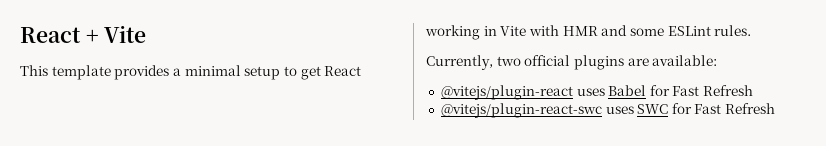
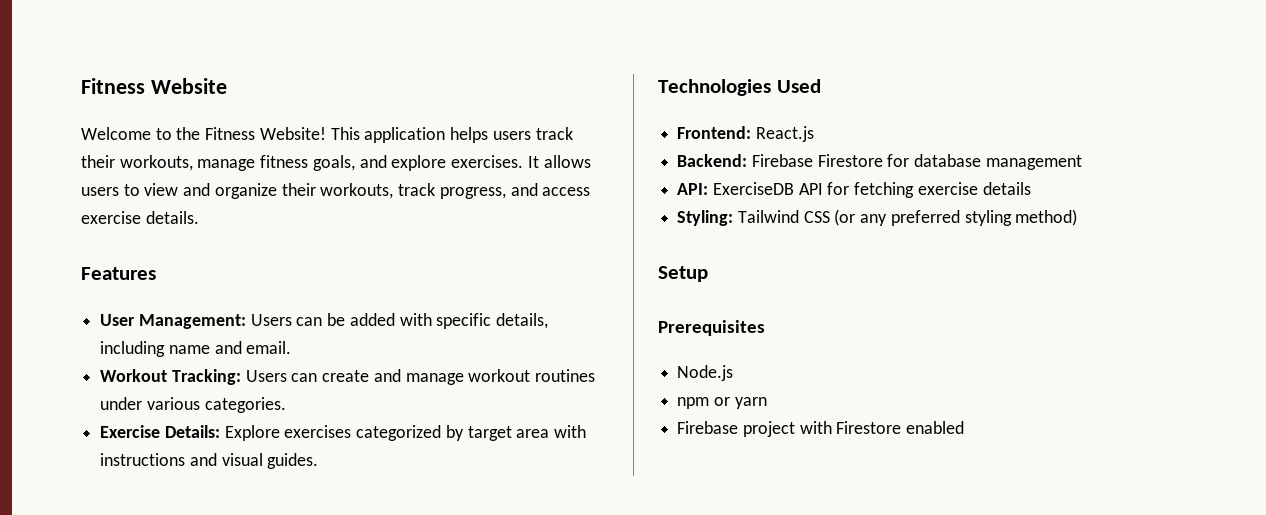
[20,25,147,43] [20,65,362,80] [425,25,752,40] [426,55,718,70] [440,85,754,100] [440,103,776,118] React + Vite // This template provides a minimal setup to get React working in Vite with HMR and some ESLint rules. // Currently, two official plugins are available: // @vitejs/plugin-react uses Babel for Fast Refresh // @vitejs/plugin-react-swc uses SWC for Fast Refresh -> [81,78,227,94] [81,127,573,143] [81,155,591,171] [81,183,591,199] [81,211,199,224] [81,267,156,280] [100,313,549,329] [100,341,292,357] [100,369,596,385] [100,397,286,413] [100,425,587,441] [100,453,319,469] [658,79,821,96] [677,126,814,142] [677,154,1082,170] [677,182,1031,198] [677,209,1078,226] [658,266,708,282] [658,320,765,336] [677,365,734,381] [677,397,767,409] [677,421,965,437] Fitness Website // Welcome to the Fitness Website! This application helps users track their workouts, manage fitness goals, and explore exercises. It allows users to view and organize their workouts, track progress, and access exercise details. // Features // User Management: Users can be added with specific details, including name and email. // Workout Tracking: Users can create and manage workout routines under various categories. // Exercise Details: Explore exercises categorized by target area with instructions and visual guides. // Technologies Used // Frontend: React.js // Backend: Firebase Firestore for database management // API: ExerciseDB API for fetching exercise details // Styling: Tailwind CSS (or any preferred styling method) // Setup // Prerequisites // Node.js // npm or yarn // Firebase project with Firestore enabled

